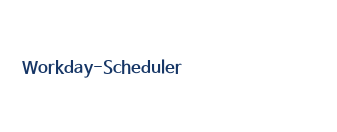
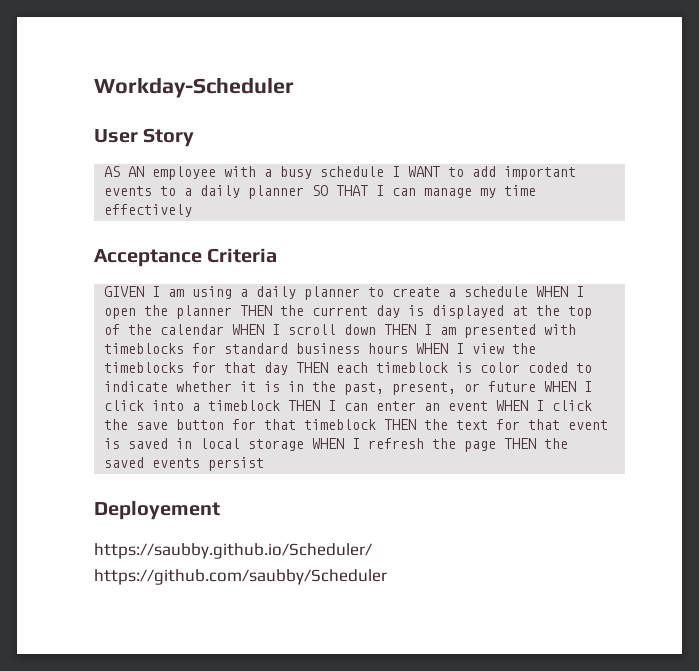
(182, 68) none -> [94,128,195,147] [104,166,577,180] [104,185,537,199] [104,204,193,217] [94,248,278,267] [104,286,585,300] [104,305,593,319] [104,324,577,338] [104,343,537,354] [104,362,593,375] [104,381,593,395] [104,400,593,411] [104,419,609,430] [104,438,569,452] [104,457,265,471] [94,501,220,520] [94,543,372,559] [94,569,387,585] // User Story // AS AN employee with a busy schedule I WANT to add important events to a daily planner SO THAT I can manage my time effectively // Acceptance Criteria // GIVEN I am using a daily planner to create a schedule WHEN I open the planner THEN the current day is displayed at the top of the calendar WHEN I scroll down THEN I am presented with timeblocks for standard business hours WHEN I view the timeblocks for that day THEN each timeblock is color coded to indicate whether it is in the past, present, or future WHEN I click into a timeblock THEN I can enter an event WHEN I click the save button for that timeblock THEN the text for that event is saved in local storage WHEN I refresh the page THEN the saved events persist // Deployement // https://saubby.github.io/Scheduler/ https://github.com/saubby/Scheduler

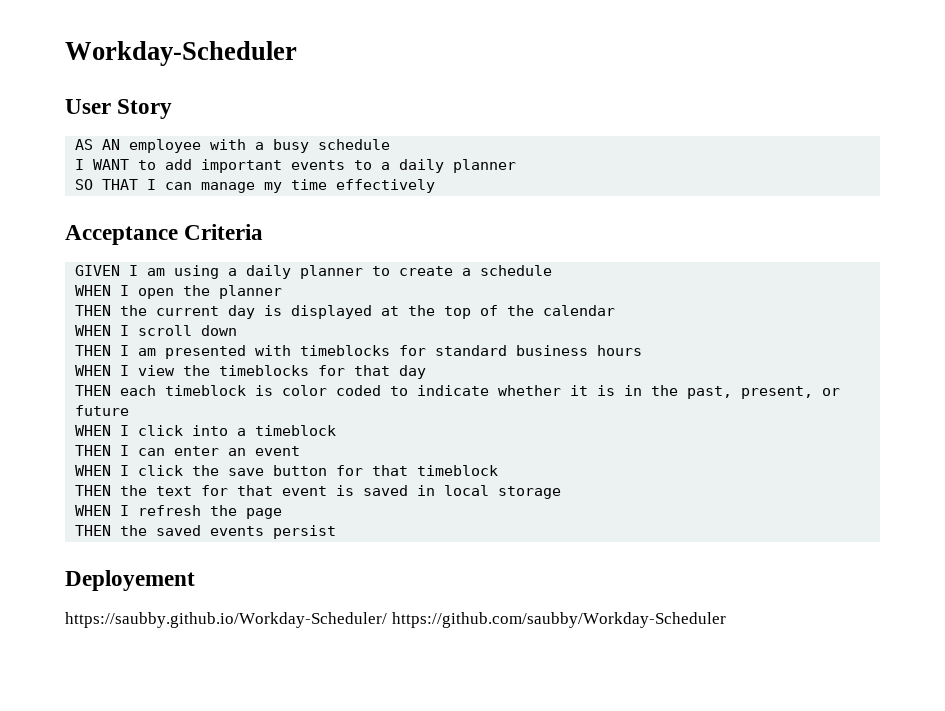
(385, 171) none -> (391, 144) //
(305, 192) none -> (517, 166) //
(529, 291) none -> (553, 270) //
(233, 312) none -> (283, 292) //
(225, 329) none -> (616, 310) //
(377, 329) none -> (238, 330) //
(409, 348) none -> (643, 350) //
(289, 368) none -> (427, 372) //
(537, 386) none -> (130, 410) //
(281, 405) none -> (337, 430) //
(489, 406) none -> (301, 451) //
(377, 424) none -> (499, 470) //
(305, 445) none -> (562, 492) //
(497, 446) none -> (283, 513) //
[94,543,372,559] [94,569,387,585] https://saubby.github.io/Scheduler/ https://github.com/saubby/Scheduler -> [65,612,726,628] https://saubby.github.io/Workday-Scheduler/ https://github.com/saubby/Workday-Scheduler

